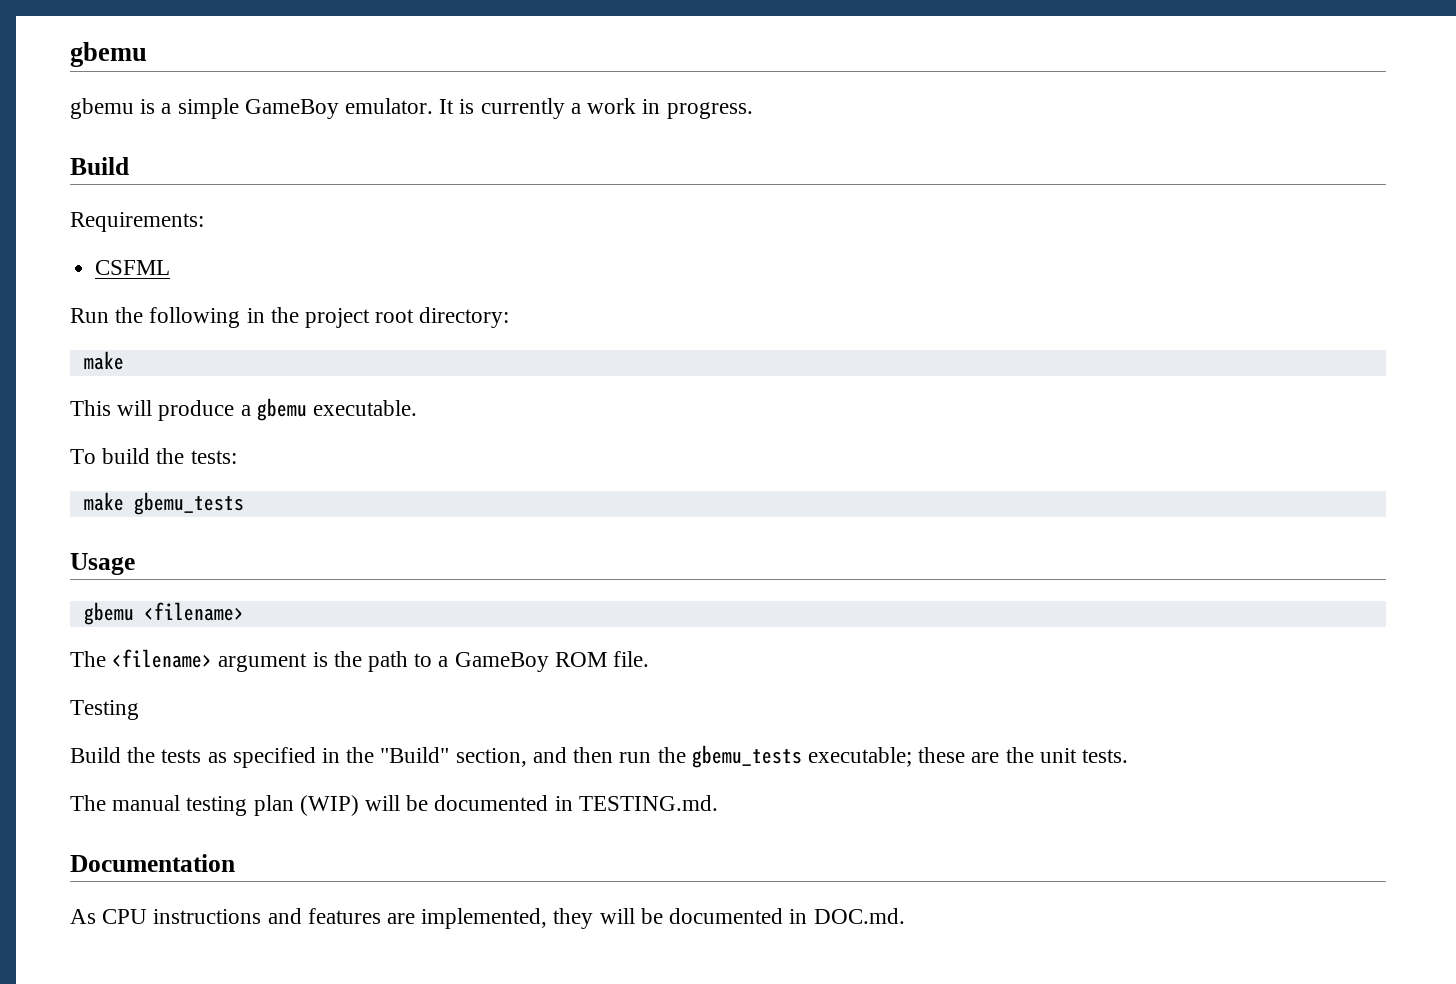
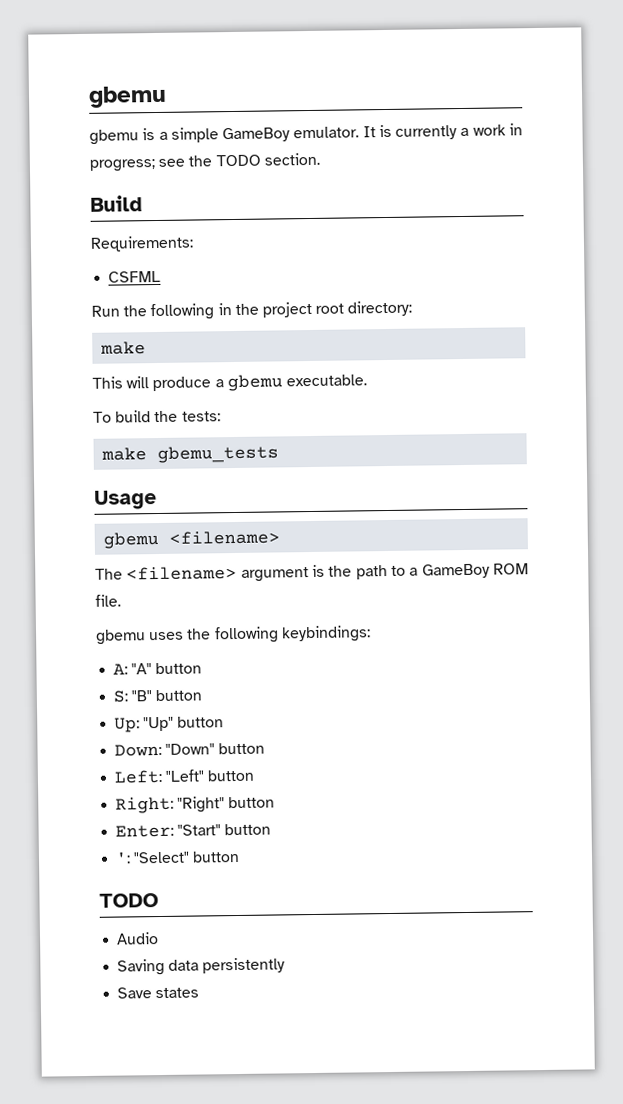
[666,102,753,119] progress. -> [89,152,320,172] progress; see the TODO section.
[70,700,139,720] [70,745,1128,768] [70,795,718,816] [70,854,235,872] [70,908,905,929] Testing // Build the tests as specified in the "Build" section, and then run the gbemu_tests executable; these are the unit tests. // The manual testing plan (WIP) will be documented in TESTING.md. // Documentation // As CPU instructions and features are implemented, they will be documented in DOC.md. -> [96,625,371,645] [113,662,203,675] [113,689,203,703] [114,716,225,733] [114,742,266,757] [114,769,255,784] [115,796,276,814] [115,823,272,838] [115,850,241,864] [99,893,159,908] [116,932,160,945] [117,957,286,976] [117,987,200,999] gbemu uses the following keybindings: // A: "A" button // S: "B" button // Up: "Up" button // Down: "Down" button // Left: "Left" button // Right: "Right" button // Enter: "Start" button // ': "Select" button // TODO // Audio // Saving data persistently // Save states

